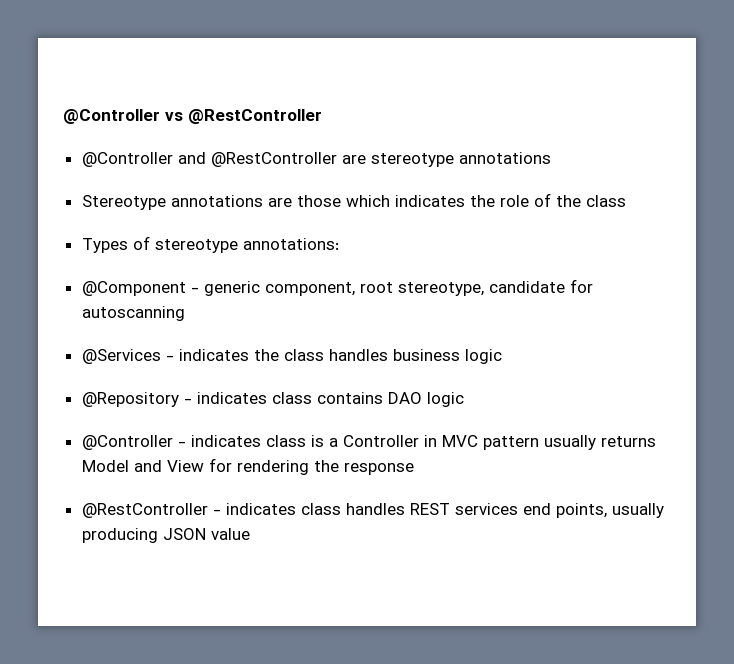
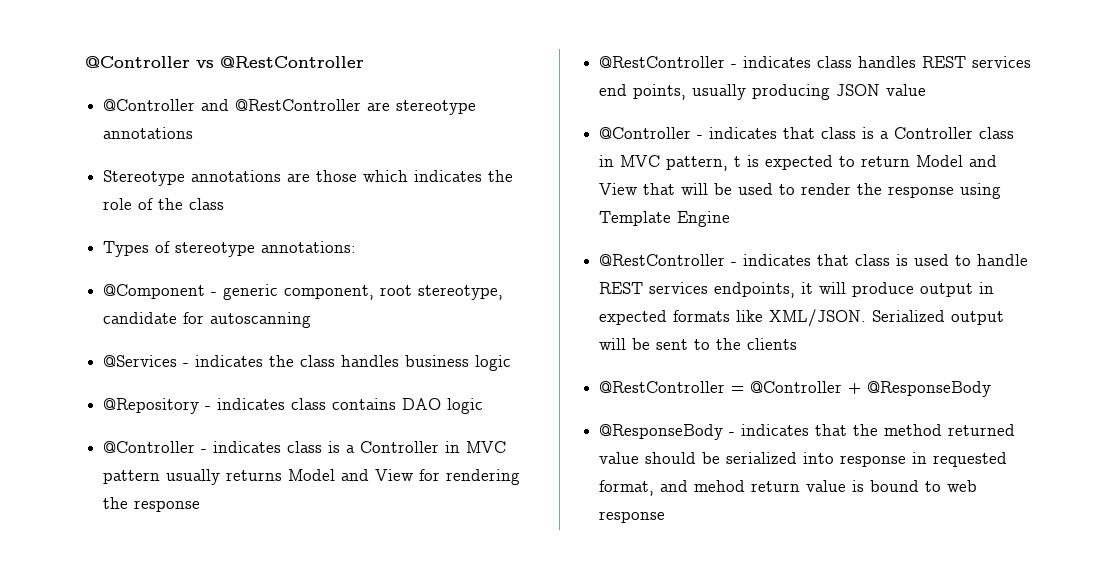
(250, 534) none -> [599,127,1015,139] [599,155,998,171] [599,183,1002,199] [599,211,731,227] [599,254,1029,266] [599,282,995,298] [599,309,1005,327] [599,338,798,350] [599,381,992,397] [599,424,1016,440] [599,452,1008,467] [599,480,978,496] [599,511,666,523] // @Controller - indicates that class is a Controller class in MVC pattern, t is expected to return Model and View that will be used to render the response using Template Engine // @RestController - indicates that class is used to handle REST services endpoints, it will produce output in expected formats like XML/JSON. Serialized output will be sent to the clients // @RestController = @Controller + @ResponseBody // @ResponseBody - indicates that the method returned value should be serialized into response in requested format, and mehod return value is bound to web response

